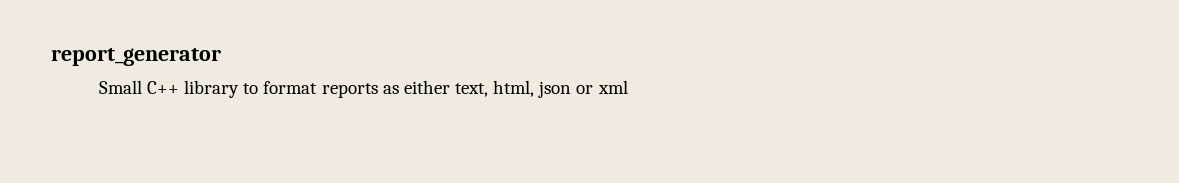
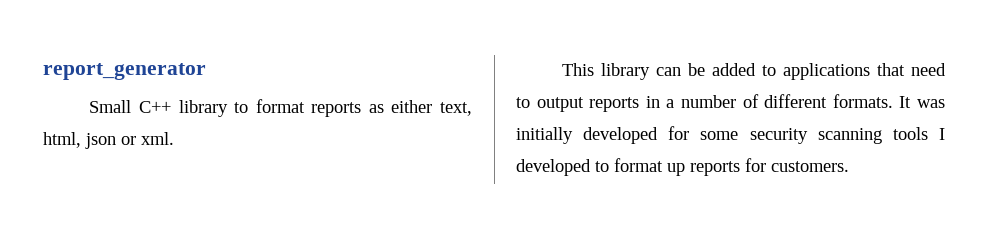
[597,80,628,94] xml -> [141,132,174,145] [562,63,946,80] [516,94,945,112] [516,126,945,144] [516,158,849,176] xml. // This library can be added to applications that need to output reports in a number of different formats. It was initially developed for some security scanning tools I developed to format up reports for customers.

